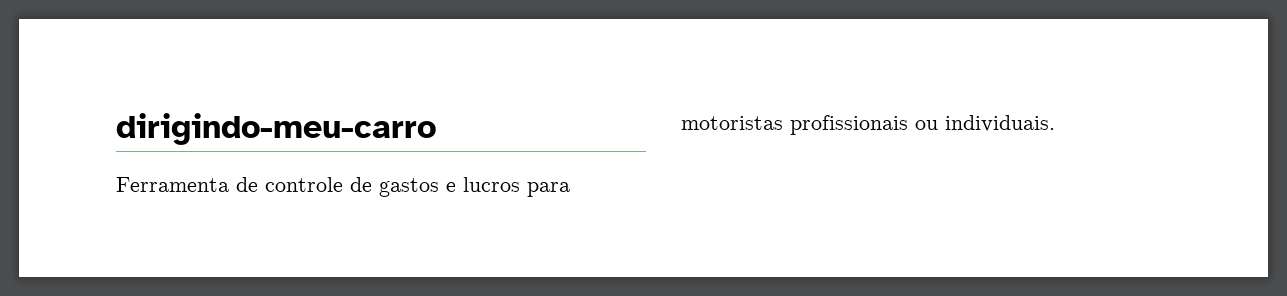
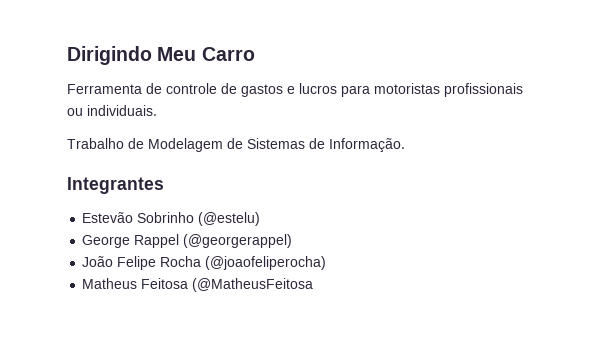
[116,113,436,145] dirigindo-meu-carro -> [67,46,255,65] Dirigindo Meu Carro
(1055, 123) none -> [67,138,405,152] [67,177,164,194] [82,212,261,226] [82,234,293,248] [82,256,327,270] [82,278,314,292] // Trabalho de Modelagem de Sistemas de Informação. // Integrantes // Estevão Sobrinho (@estelu) // George Rappel (@georgerappel) // João Felipe Rocha (@joaofeliperocha) // Matheus Feitosa (@MatheusFeitosa

